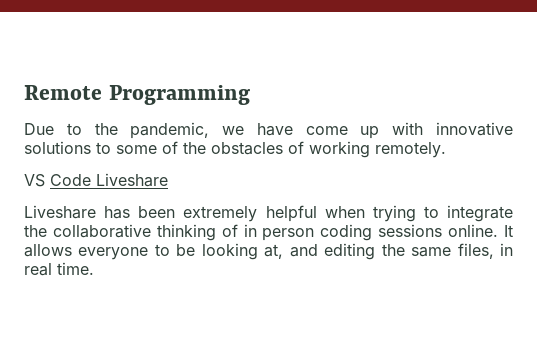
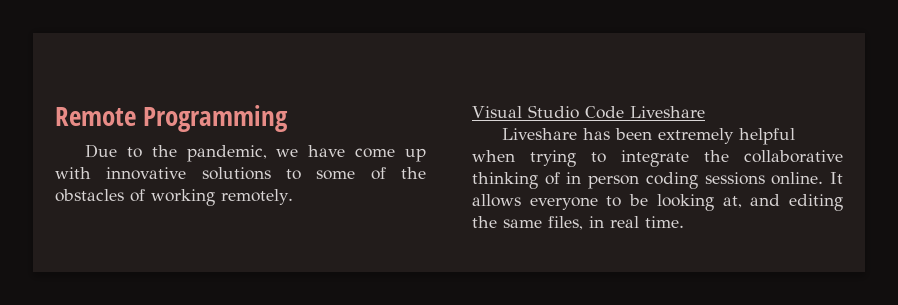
[24,174,45,187] VS -> [472,105,579,119] Visual Studio

